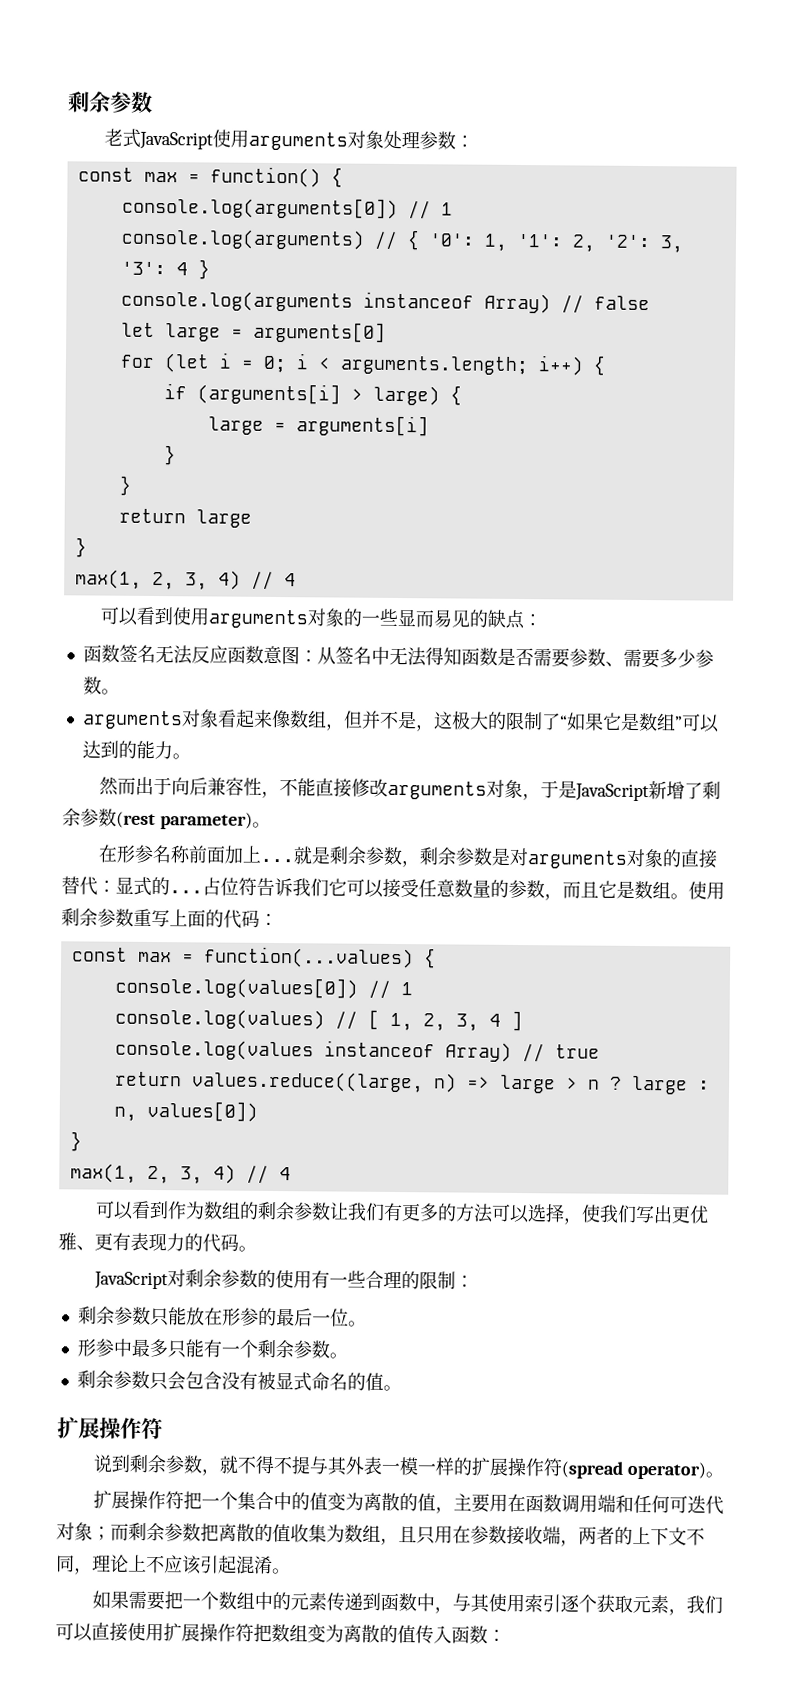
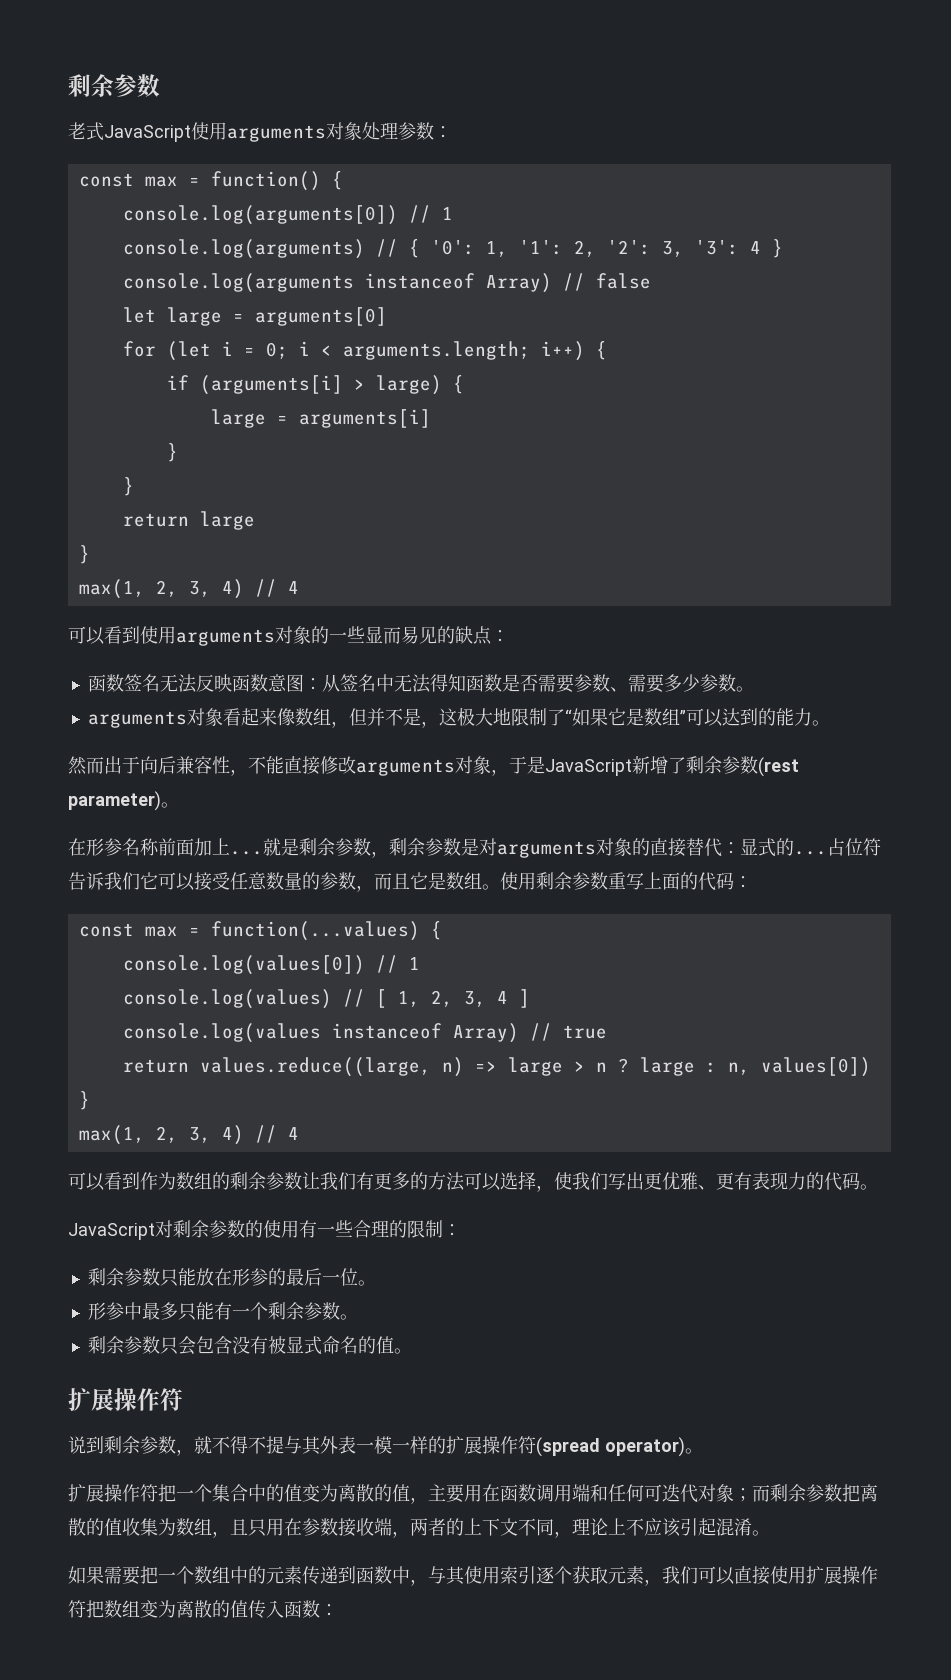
[208,645,228,664] 应 -> [213,674,232,692] 映
[486,711,507,730] 的 -> [492,708,511,725] 地

